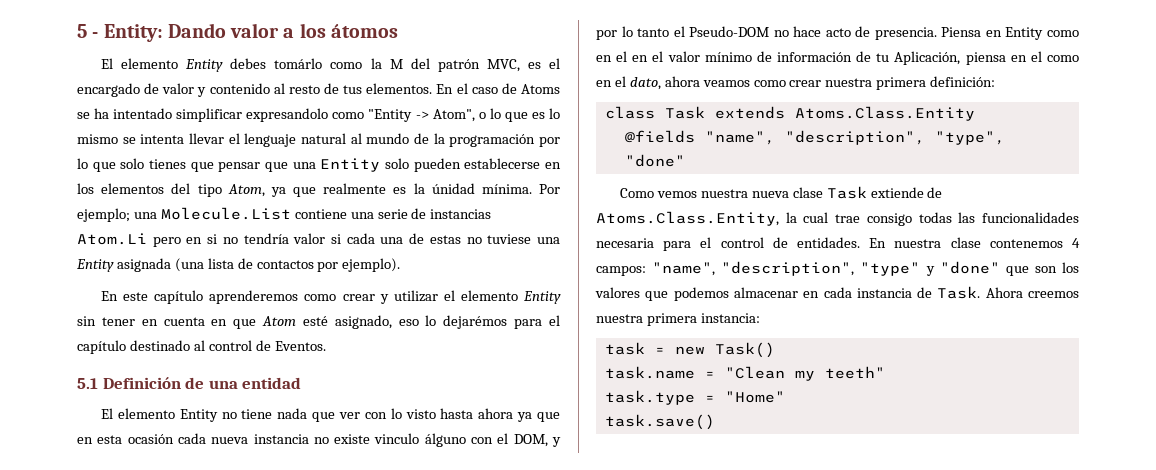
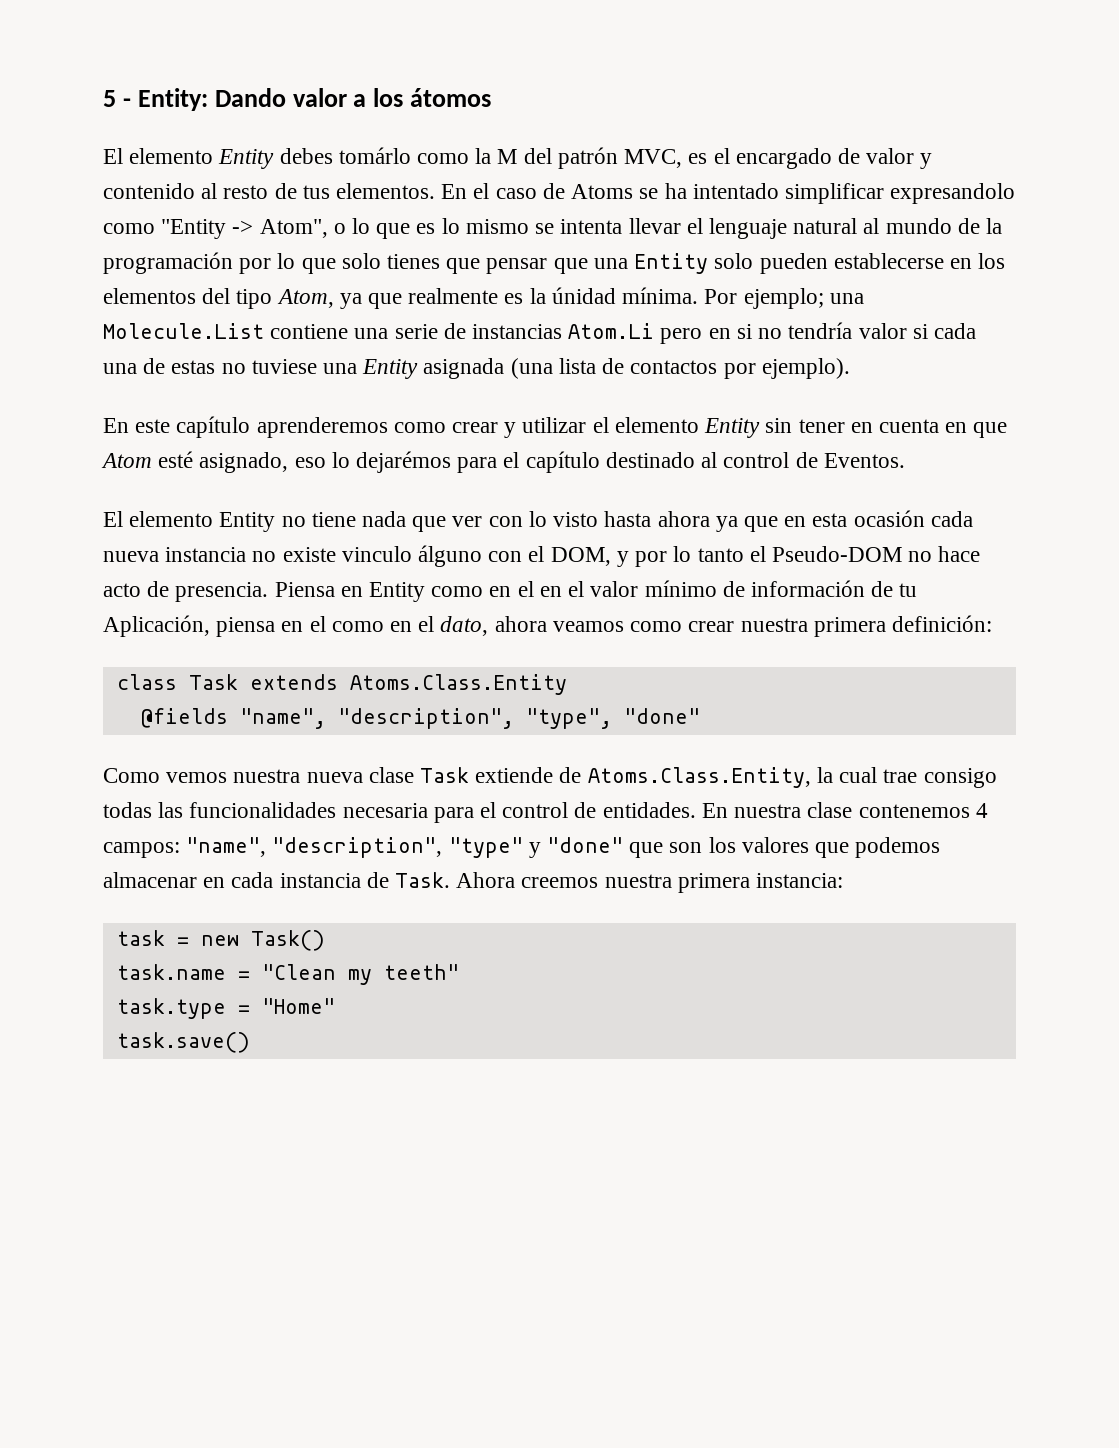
[77,377,302,389] // 5.1 Definición de una entidad -> (905, 460) none

